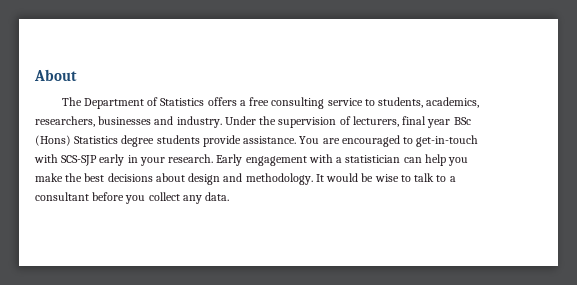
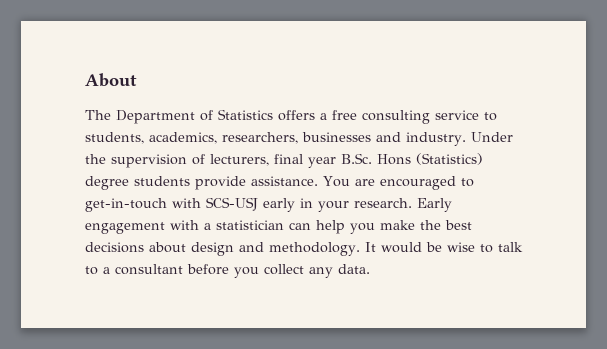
[453,117,471,125] [35,135,119,146] BSc (Hons) Statistics -> [341,153,483,165] B.Sc. Hons (Statistics)
[61,155,98,166] SCS-SJP -> [206,197,258,211] SCS-USJ

